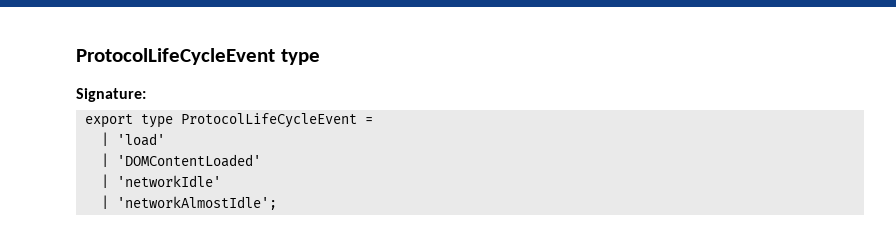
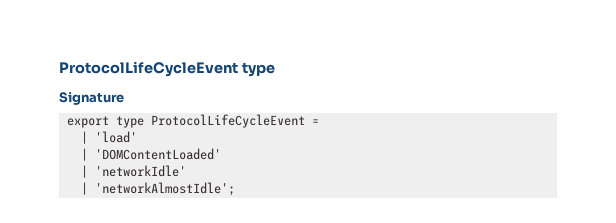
[76,88,146,102] Signature: -> [59,92,124,105] Signature

